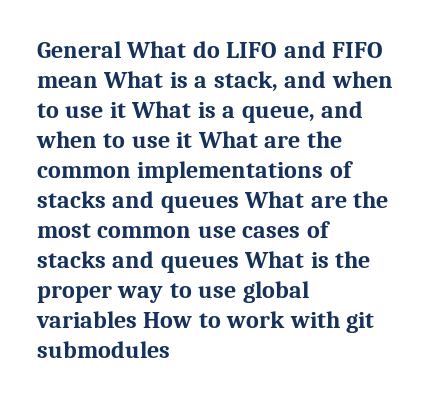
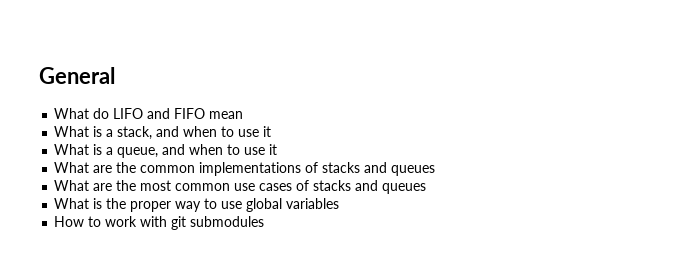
(121, 49) none -> (115, 75) //
(98, 82) none -> (244, 115) //
(126, 110) none -> (272, 131) //
(193, 140) none -> (278, 149) //
(239, 204) none -> (436, 170) //
(239, 264) none -> (427, 188) //
(137, 319) none -> (340, 203) //

